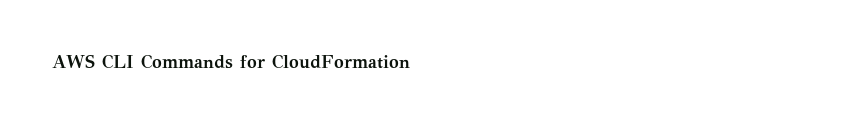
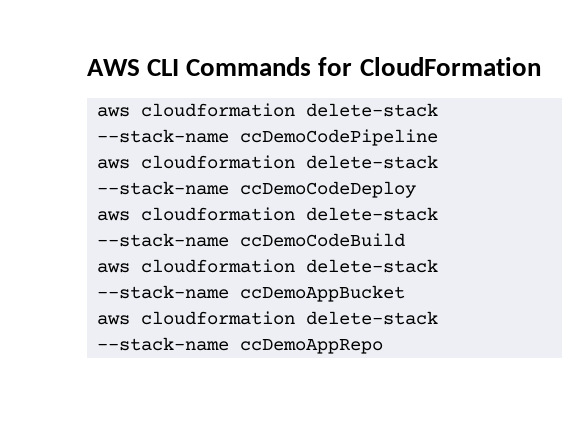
(410, 61) none -> [97,103,439,117] [97,129,439,146] [97,155,439,169] [97,181,417,198] [97,207,439,221] [97,233,406,247] [97,259,439,273] [97,285,406,302] [97,311,439,325] [97,337,384,354] // aws cloudformation delete-stack --stack-name ccDemoCodePipeline // aws cloudformation delete-stack --stack-name ccDemoCodeDeploy // aws cloudformation delete-stack --stack-name ccDemoCodeBuild // aws cloudformation delete-stack --stack-name ccDemoAppBucket // aws cloudformation delete-stack --stack-name ccDemoAppRepo

